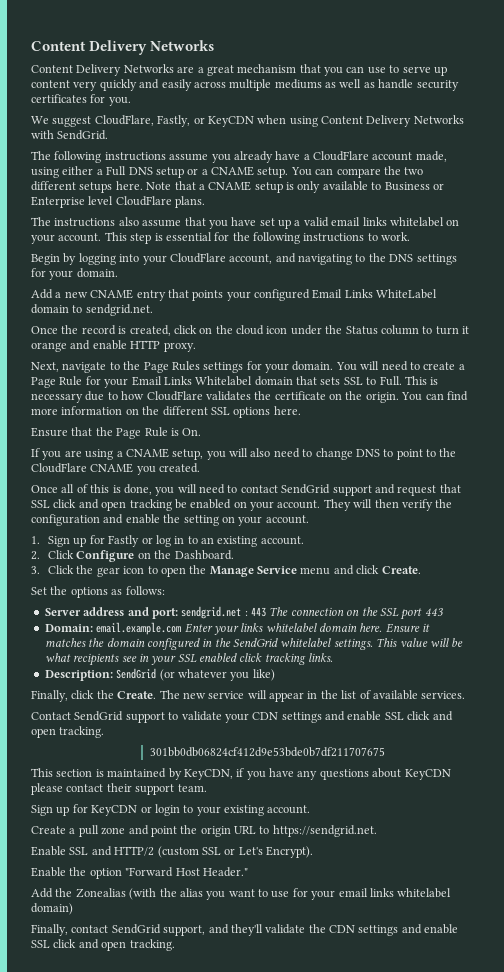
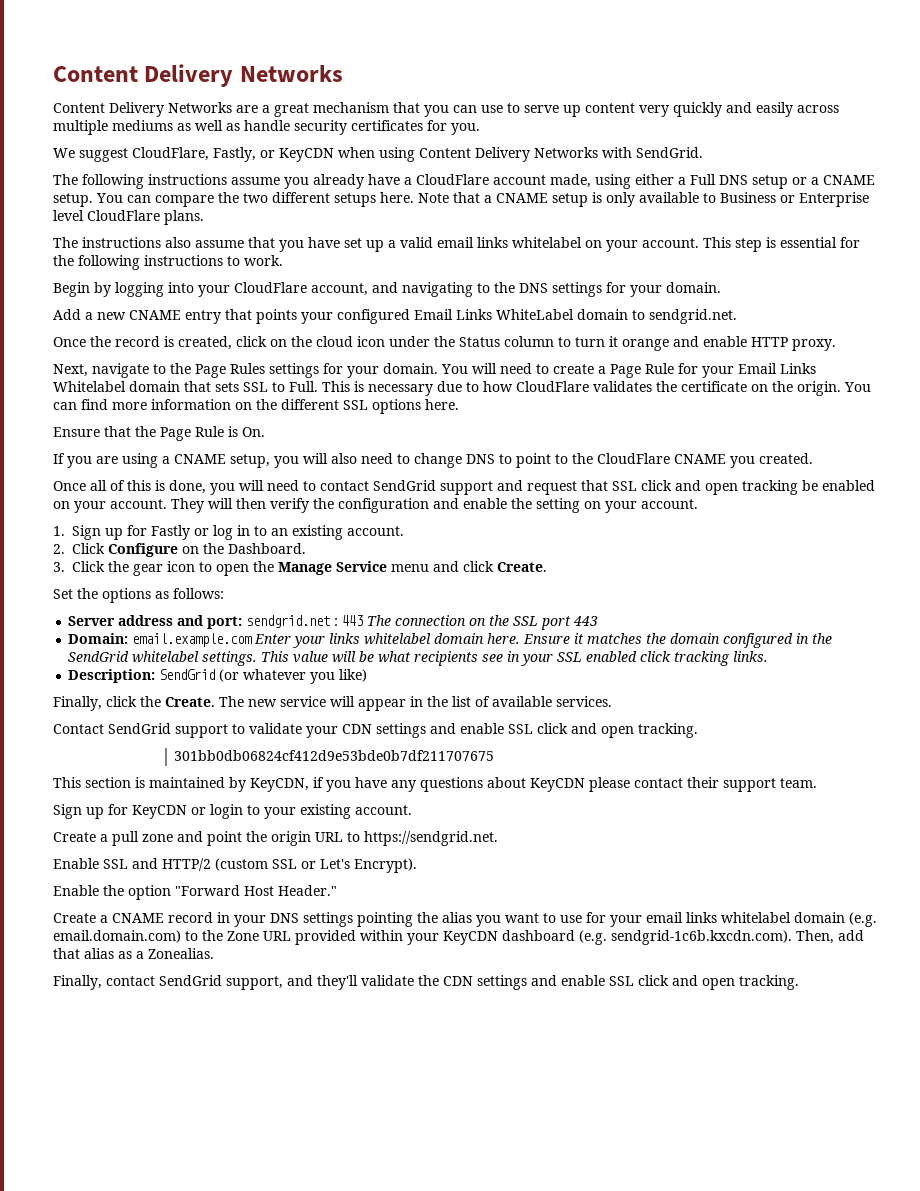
[31,888,157,900] Add the Zonealias (with -> [53,912,413,927] Create a CNAME record in your DNS settings pointing
[31,903,73,915] domain) -> [794,912,877,927] [53,930,864,945] [53,948,214,959] domain (e.g. email.domain.com) to the Zone URL provided within your KeyCDN dashboard (e.g. sendgrid-1c6b.kxcdn.com). Then, add that alias as a Zonealias.

